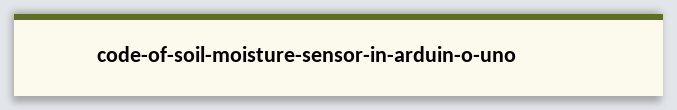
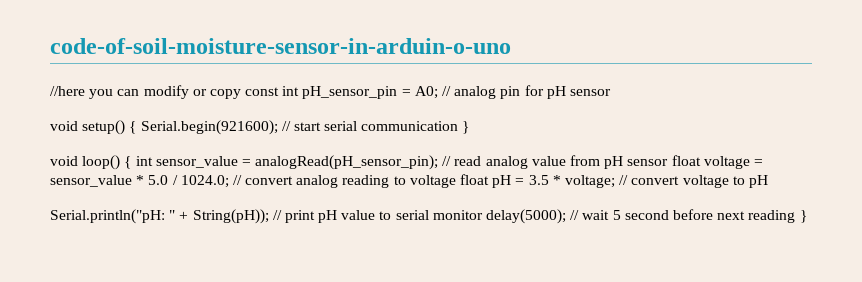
(516, 54) none -> [50,85,611,99] [50,120,470,135] [50,155,763,170] [50,174,768,188] [50,209,807,224] // //here you can modify or copy const int pH_sensor_pin = A0; // analog pin for pH sensor // void setup() { Serial.begin(921600); // start serial communication } // void loop() { int sensor_value = analogRead(pH_sensor_pin); // read analog value from pH sensor float voltage = sensor_value * 5.0 / 1024.0; // convert analog reading to voltage float pH = 3.5 * voltage; // convert voltage to pH // Serial.println("pH: " + String(pH)); // print pH value to serial monitor delay(5000); // wait 5 second before next reading }

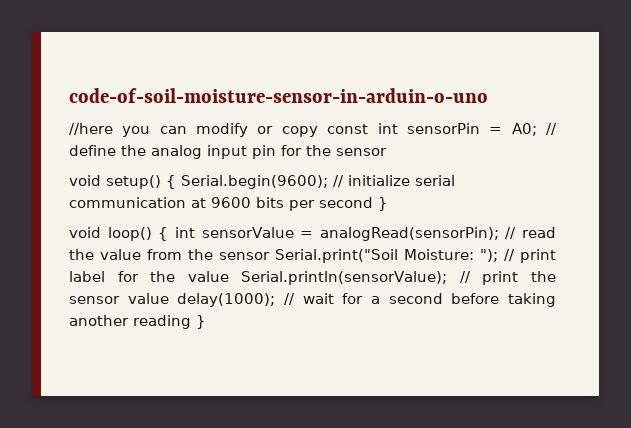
[302,86,398,99] pH_sensor_pin -> [406,123,480,134] sensorPin
[454,86,497,99] analog -> [69,145,247,159] define the analog input
[546,86,566,99] pH -> [306,145,331,156] the
[140,120,459,135] Serial.begin(921600); // start serial communication -> [181,175,455,189] [69,197,373,211] Serial.begin(9600); // initialize serial communication at 9600 bits per second
[155,155,439,170] sensor_value = analogRead(pH_sensor_pin); -> [201,227,499,241] sensorValue = analogRead(sensorPin);
[485,156,528,169] analog -> [69,249,94,260] the
[604,155,763,169] [50,174,768,188] [50,209,746,224] pH sensor float voltage = sensor_value * 5.0 / 1024.0; // convert analog reading to voltage float pH = 3.5 * voltage; // convert voltage to pH // Serial.println("pH: " + String(pH)); // print pH value to serial monitor delay(5000); // wait 5 second before next -> [188,249,556,263] [69,271,556,285] [69,293,556,307] [69,315,129,326] the sensor Serial.print("Soil Moisture: "); // print label for the value Serial.println(sensorValue); // print the sensor value delay(1000); // wait for a second before taking another

